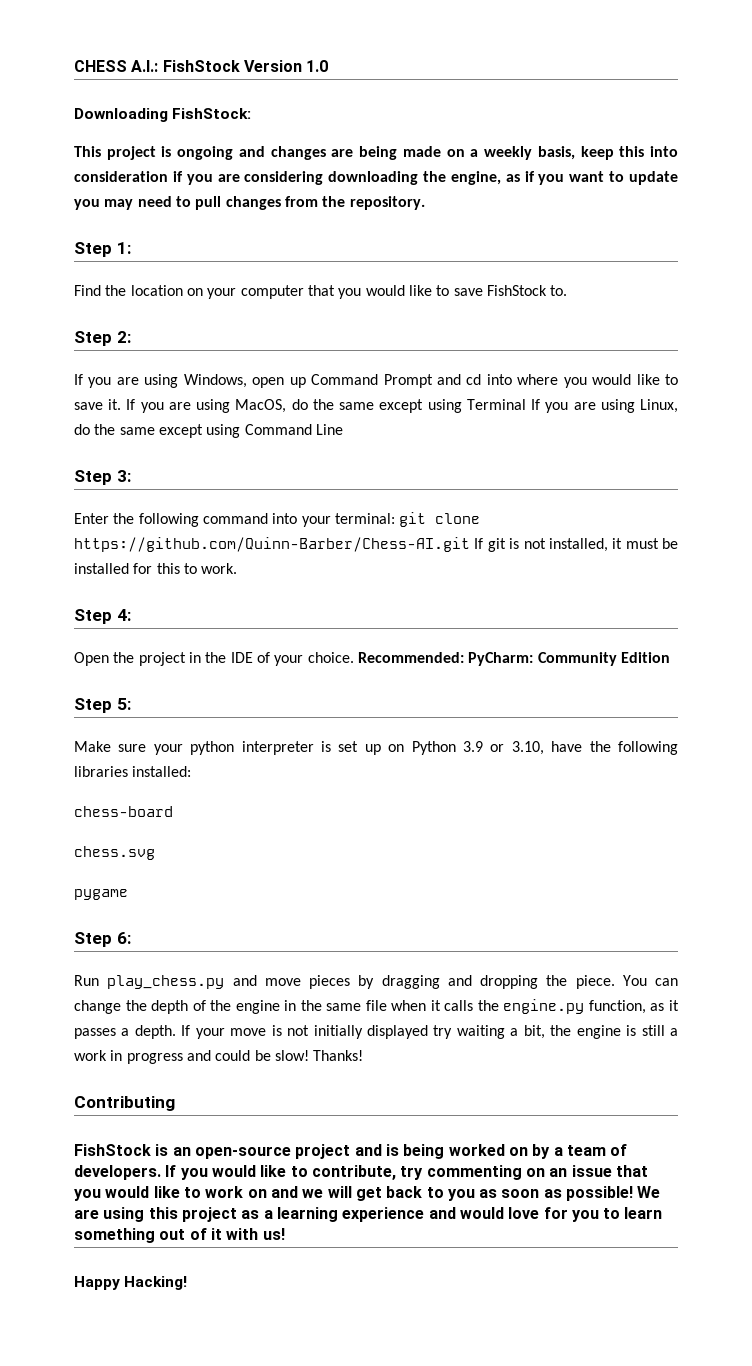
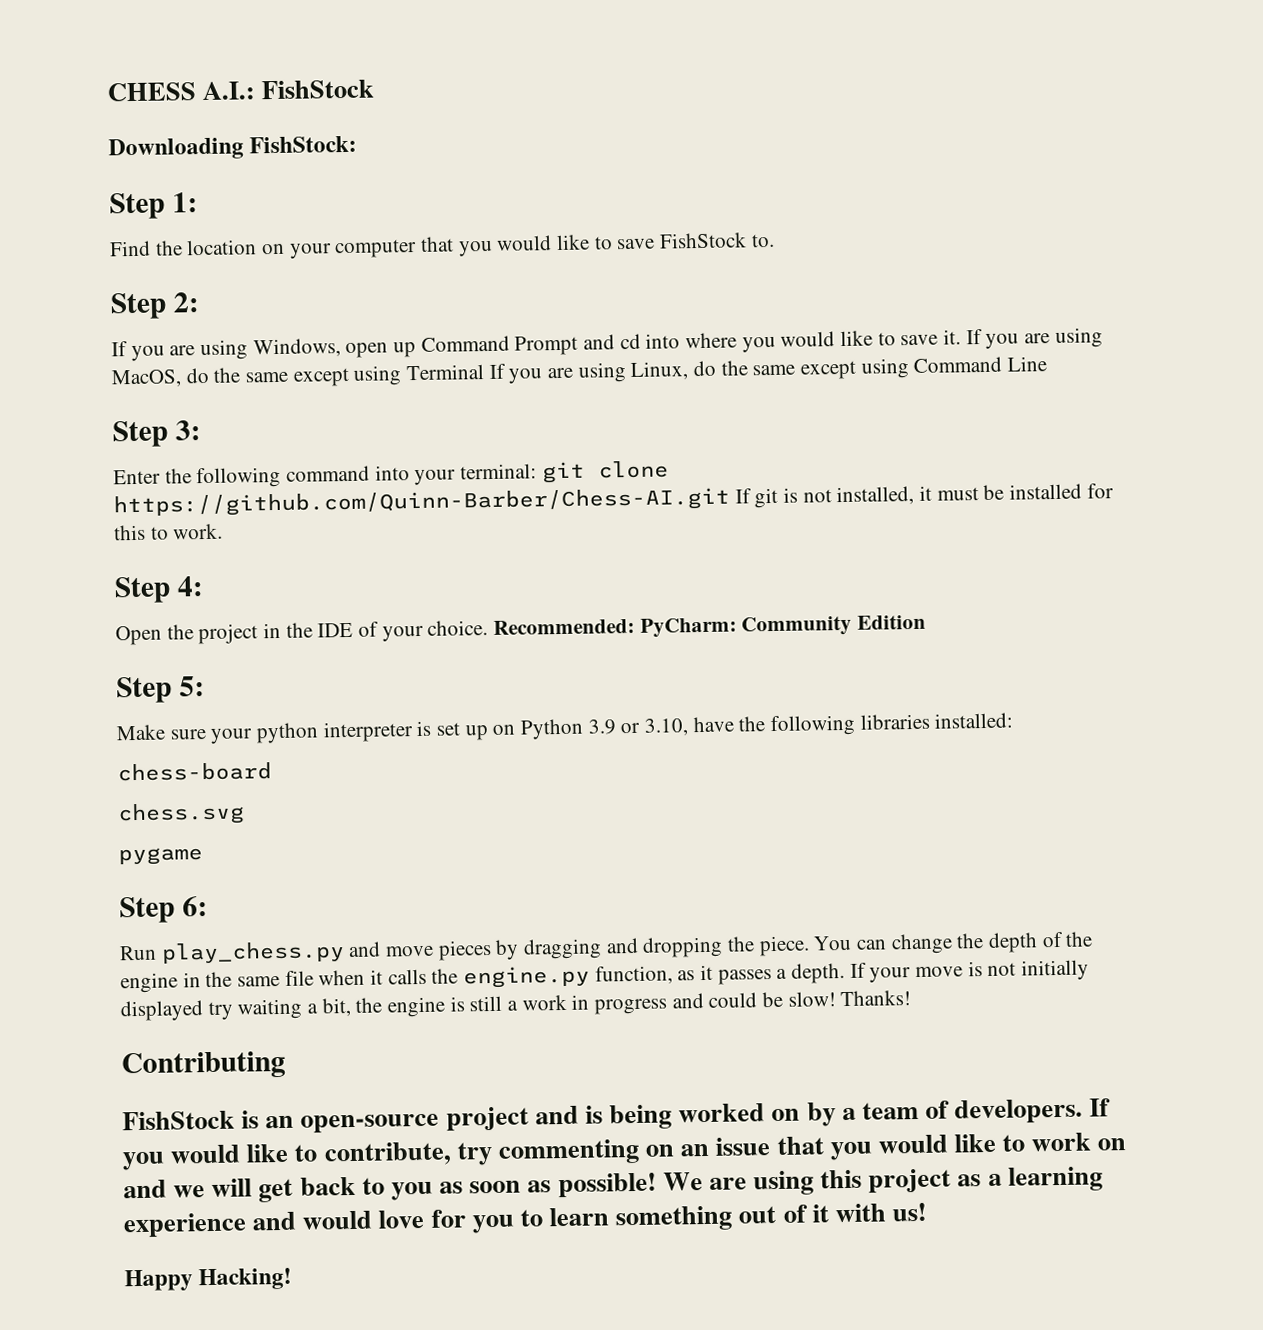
[243,60,329,72] Version 1.0 -> (375, 89) none
[74,146,679,160] [74,171,678,185] [74,196,425,210] // This project is ongoing and changes are being made on a weekly basis, keep this into consideration if you are considering downloading the engine, as if you want to update you may need to pull changes from the repository. -> (358, 144) none

